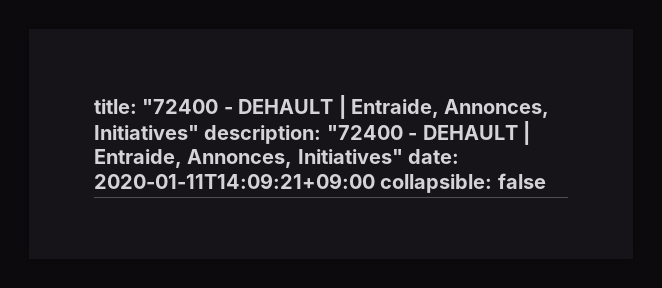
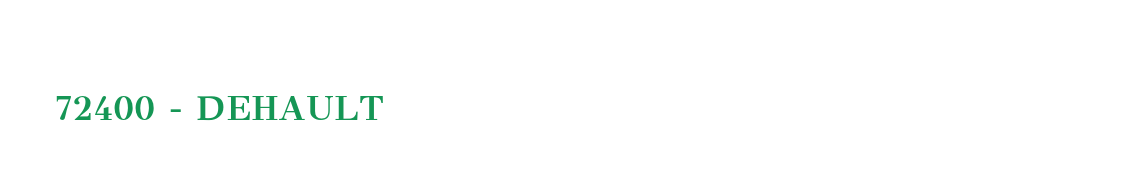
[94,95,550,119] [94,121,530,145] [94,149,460,168] [94,173,546,193] title: "72400 - DEHAULT | Entraide, Annonces, Initiatives" description: "72400 - DEHAULT | Entraide, Annonces, Initiatives" date: 2020-01-11T14:09:21+09:00 collapsible: false -> [55,96,384,121] 72400 - DEHAULT

